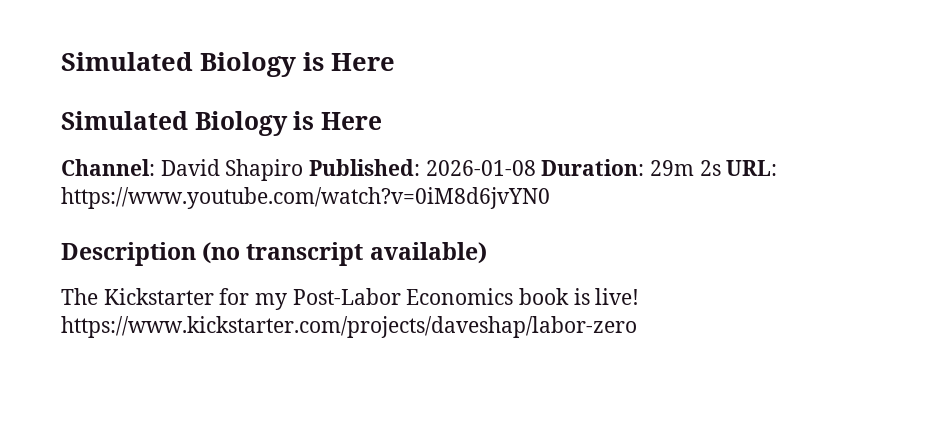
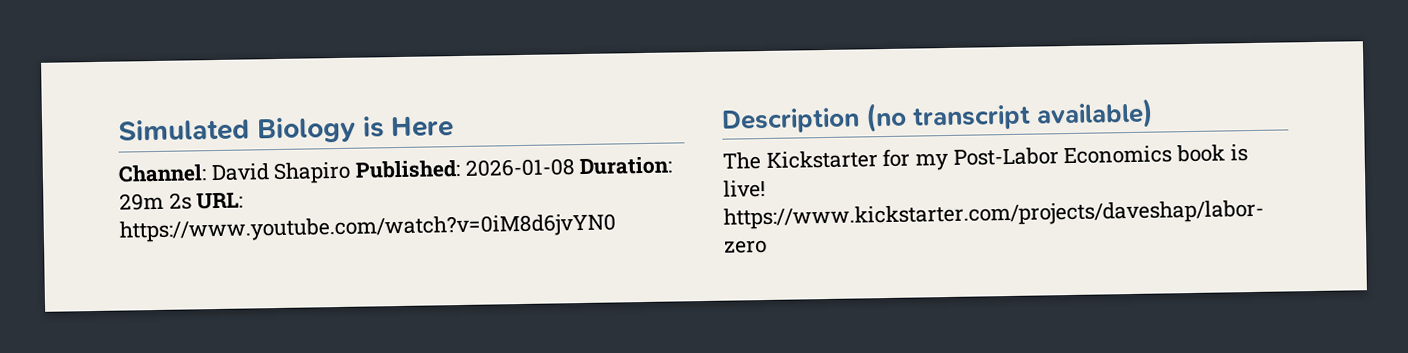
[61,52,395,77] [61,111,382,136] Simulated Biology is Here // Simulated Biology is Here -> [118,116,454,144] Simulated Biology is Here

